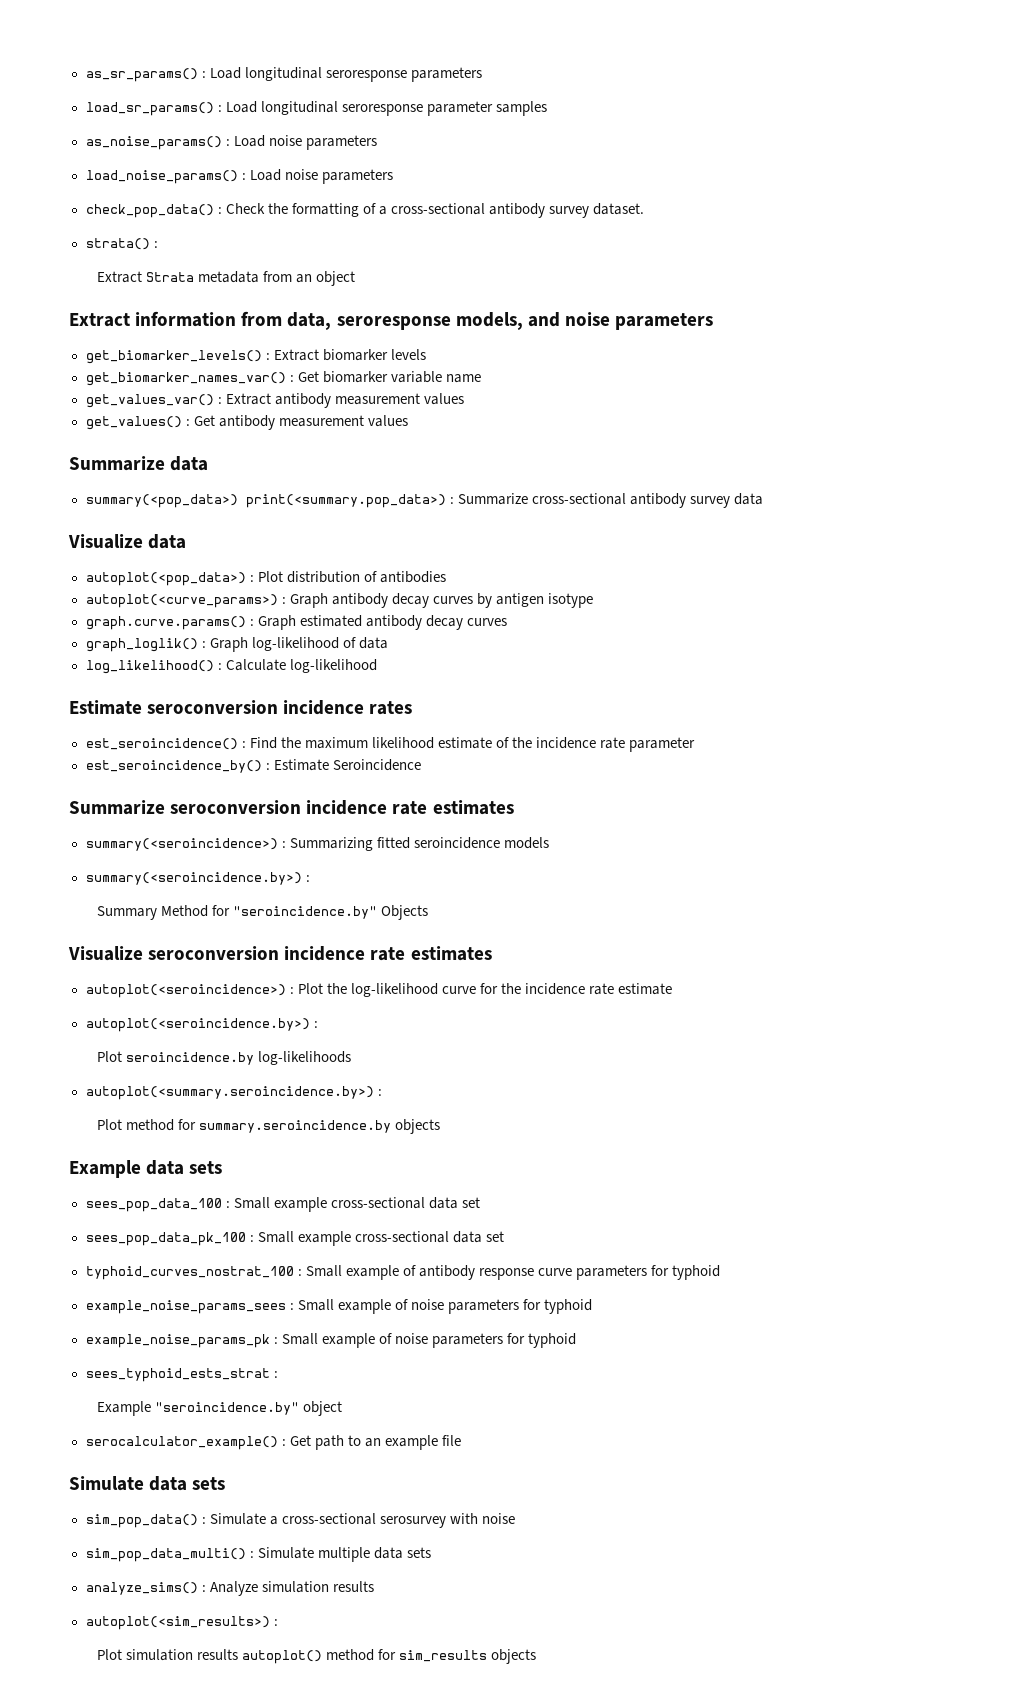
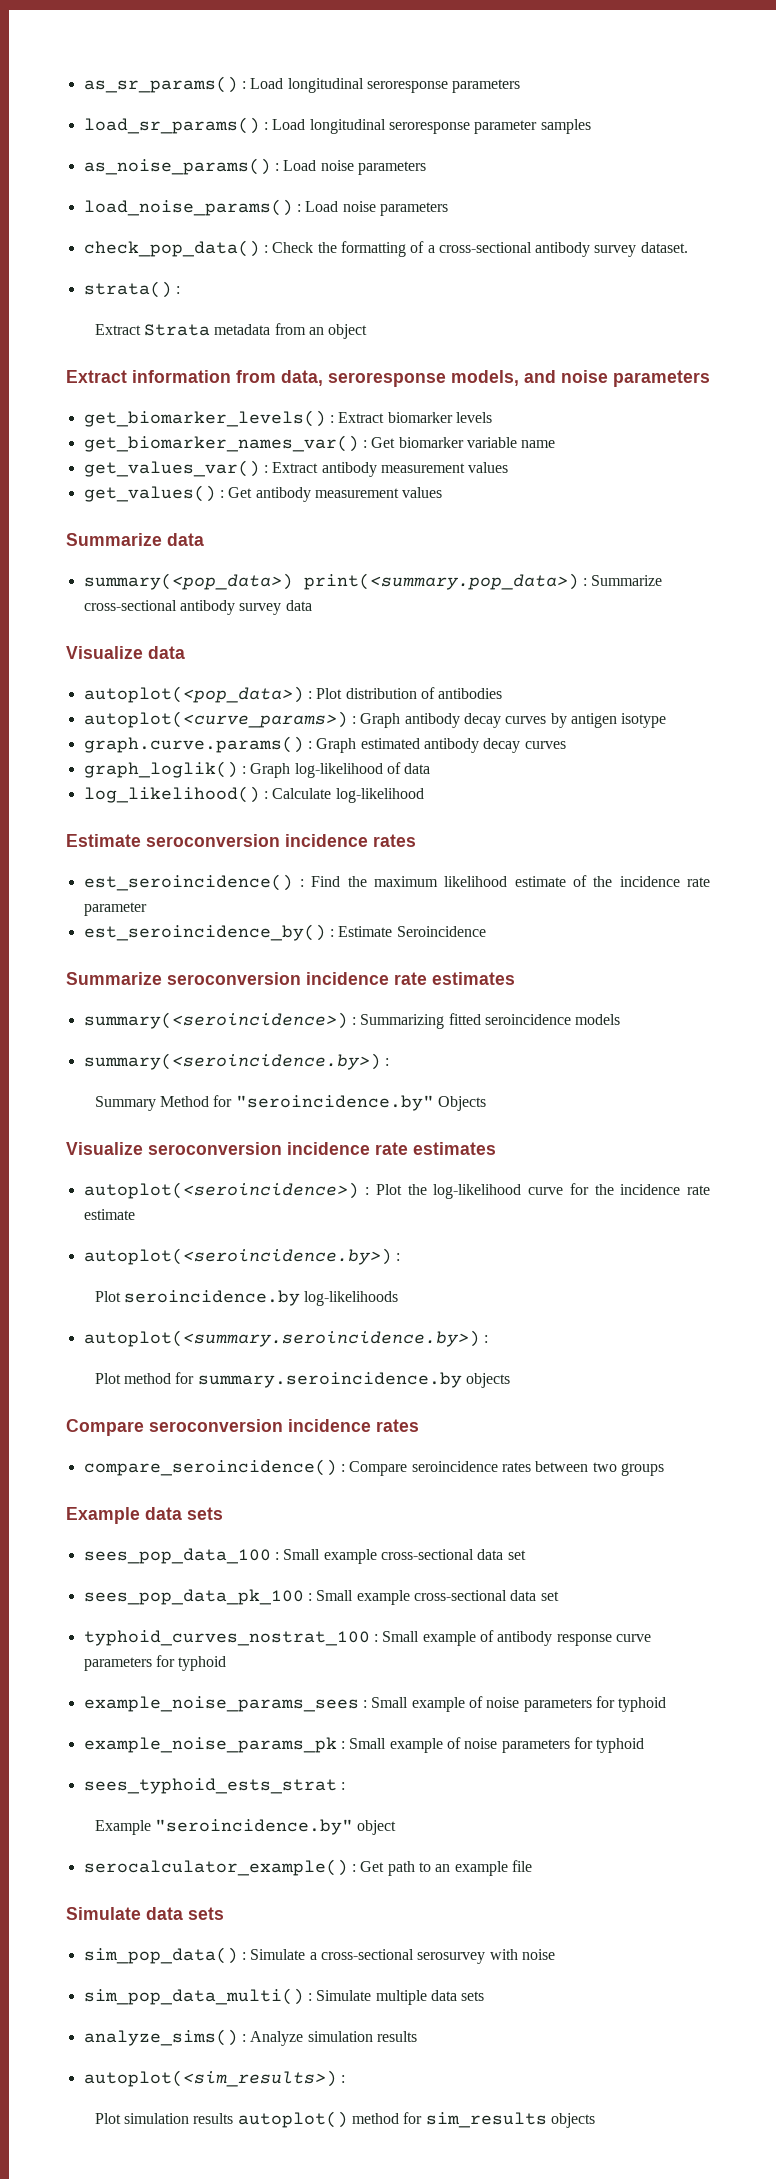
(441, 1126) none -> [66,1419,419,1436] [83,1459,664,1476] // Compare seroconversion incidence rates // compare_seroincidence() : Compare seroincidence rates between two groups

